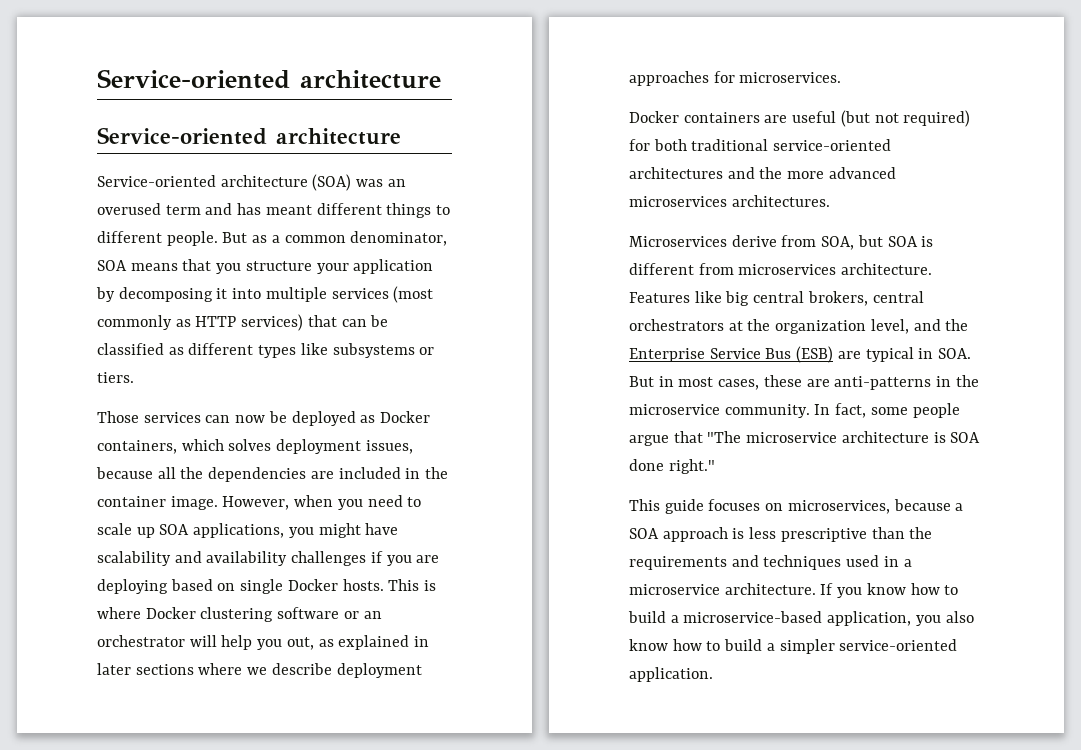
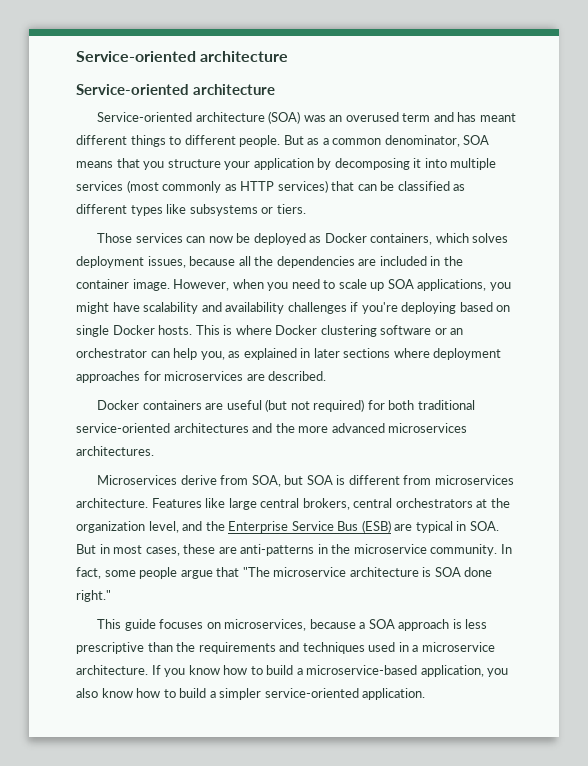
[386,555,440,566] you are -> [361,302,398,314] you're
[189,635,314,650] will help you out, -> [150,348,225,360] can help you,
[247,663,332,675] we describe -> (430, 353) none
[739,72,842,83] microservices. -> [164,371,327,381] microservices are described.
[725,291,750,306] big -> [228,498,257,510] large

